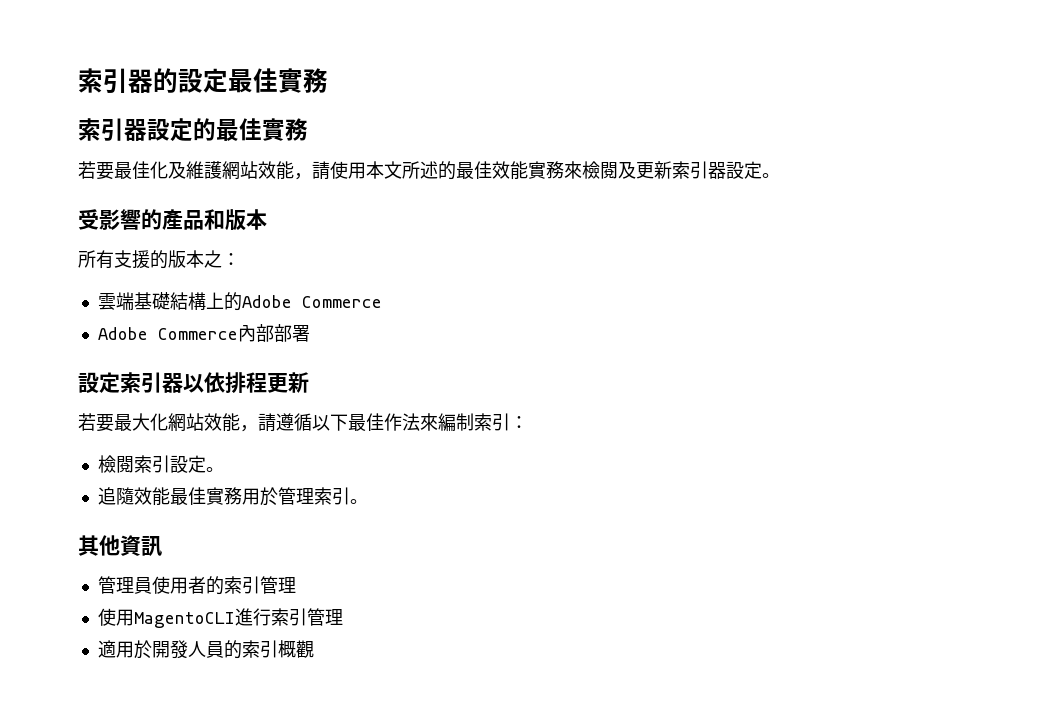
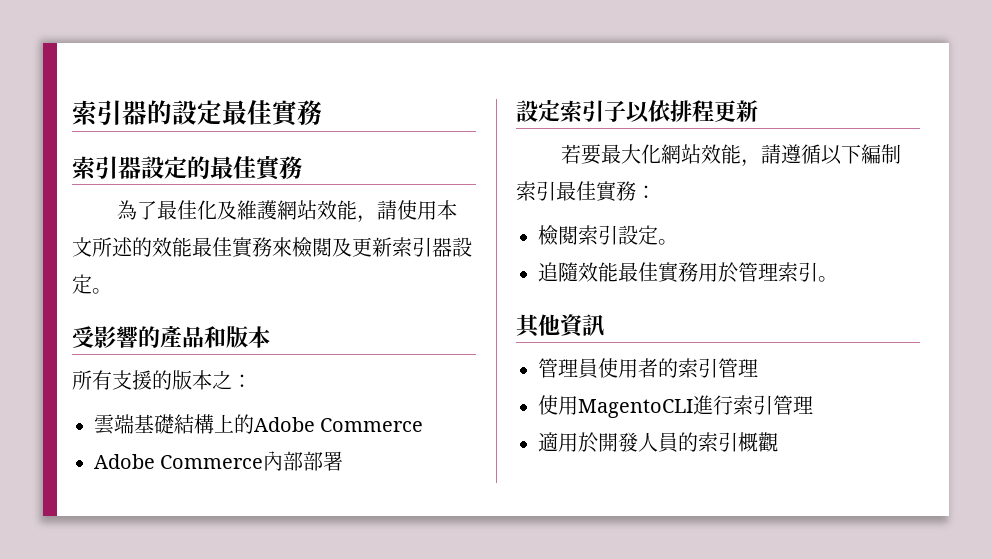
[78,161,114,180] 若要 -> [117,200,158,220] 為了
[456,161,528,180] 最佳效能 -> [152,237,232,257] 效能最佳
[162,373,183,393] 器 -> [604,100,626,122] 子
[348,413,510,432] 最佳作法來編制索引 -> [861,144,902,164] [516,181,636,202] 編制索引最佳實務

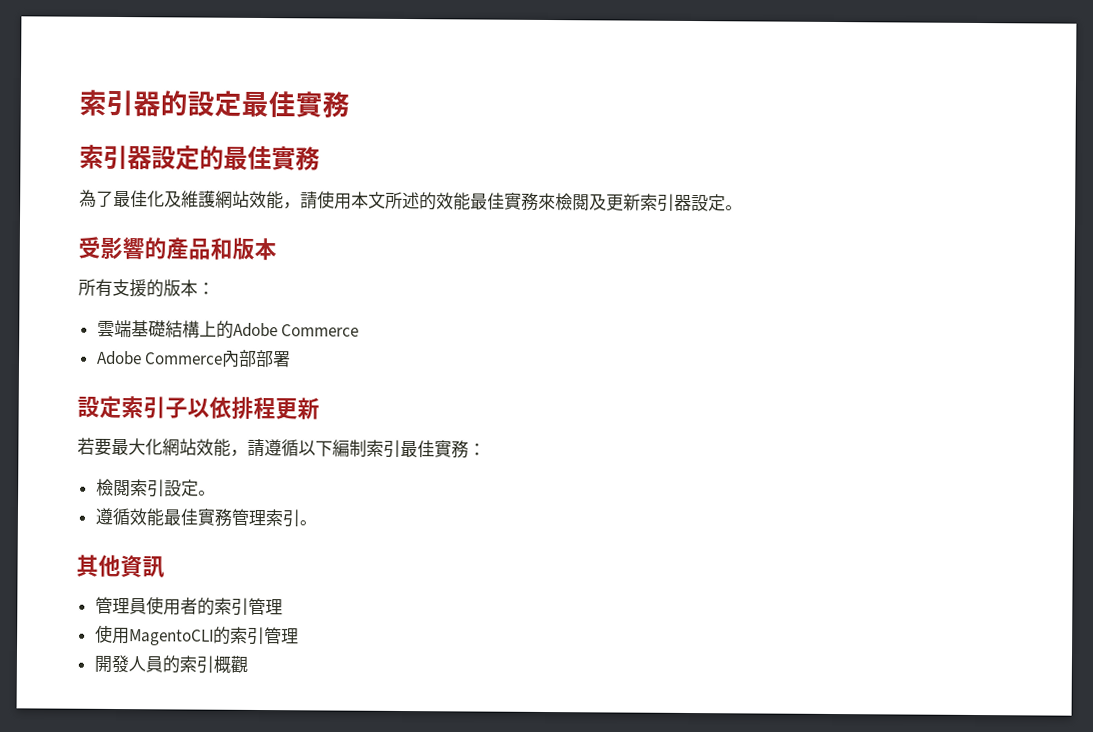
[212,370,232,389] 之 -> (198, 288) none
[538,262,738,283] 追隨效能最佳實務用於 -> [94,507,232,527] 遵循效能最佳實務
[693,395,813,415] [538,432,598,453] 進行索引管理 // 適用於 -> [212,626,299,646] 的索引管理 //

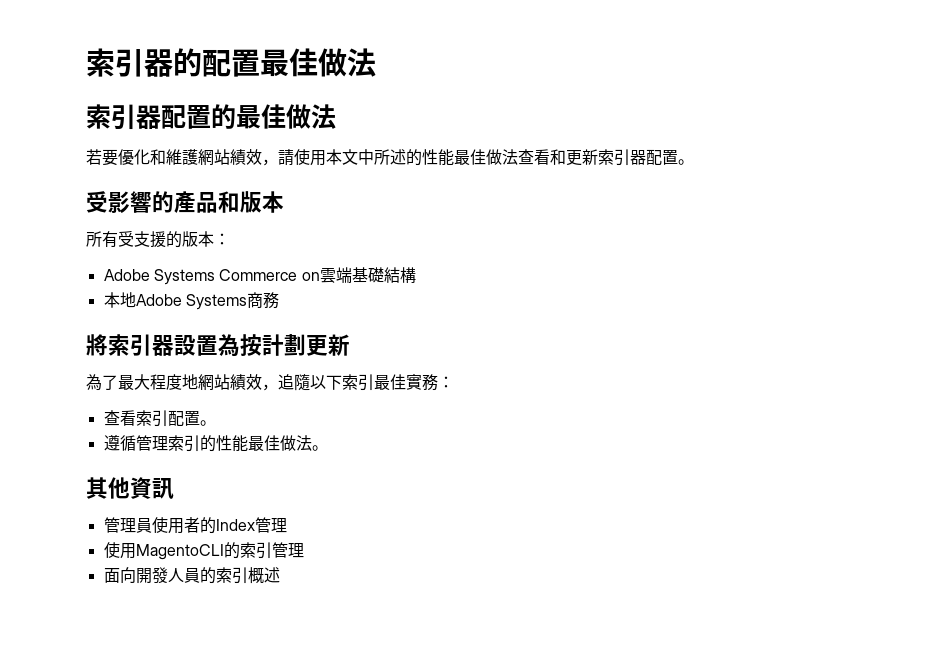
[187,90,350,118] [79,144,320,171] [79,189,182,208] 設定最佳實務 // 索引器設定的最佳實務 // 為了最佳化及 -> [202,48,376,77] [86,104,336,130] [86,149,166,166] 配置最佳做法 // 索引器配置的最佳做法 // 若要優化和
[249,190,284,210] 效能 -> [230,149,262,165] 績效
[385,191,607,211] 所述的效能最佳實務來檢閱及 -> [358,149,566,166] 中所述的性能最佳做法查看和
[691,194,726,212] 設定 -> [646,149,678,165] 配置
(113, 287) none -> [118,231,134,247] 受
(215, 288) none -> [103,269,320,285] Adobe Systems Commerce on
[198,320,360,339] [95,349,292,368] [77,395,320,420] [77,437,367,458] 上的Adobe Commerce // Adobe Commerce內部部署 // 設定索引子以依排程更新 // 若要最大化網站效能，請遵循以下編制 -> [103,292,279,310] [86,334,350,357] [86,374,342,391] // 本地Adobe Systems商務 // 將索引器設置為按計劃更新 // 為了最大程度地網站績效，追隨以下
[95,478,199,498] 檢閱索引設定 -> [103,410,200,427] 查看索引配置
[128,508,300,528] 效能最佳實務管理索引 -> [135,435,312,452] 管理索引的性能最佳做法
[213,597,249,616] 索引 -> [215,519,255,531] Index
(299, 636) none -> [103,567,136,583] 面向
[229,655,248,673] 觀 -> [263,567,280,583] 述

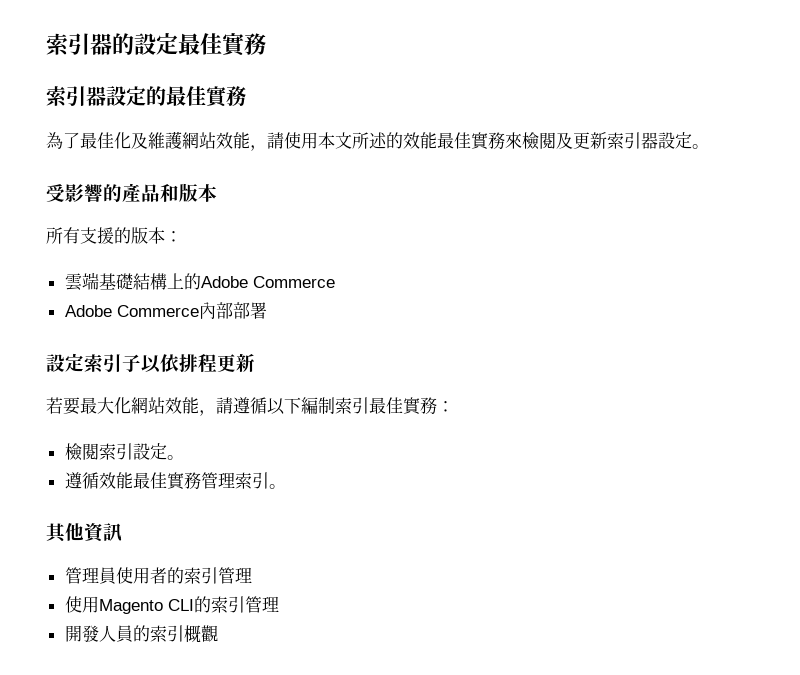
[202,48,376,77] [86,104,336,130] [86,149,166,166] 配置最佳做法 // 索引器配置的最佳做法 // 若要優化和 -> [134,33,266,57] [45,86,246,108] [46,132,148,149] 設定最佳實務 // 索引器設定的最佳實務 // 為了最佳化及
[230,149,262,165] 績效 -> [216,132,250,149] 效能
[358,149,566,166] 中所述的性能最佳做法查看和 -> [352,132,573,150] 所述的效能最佳實務來檢閱及
[646,149,678,165] 配置 -> [658,132,692,149] 設定
[118,231,134,247] 受 -> (80, 235) none
[103,269,320,285] Adobe Systems Commerce on -> (182, 236) none
[103,292,279,310] [86,334,350,357] [86,374,342,391] // 本地Adobe Systems商務 // 將索引器設置為按計劃更新 // 為了最大程度地網站績效，追隨以下 -> [166,273,335,290] [64,302,267,319] [46,353,255,373] [46,397,335,416] 上的Adobe Commerce // Adobe Commerce內部部署 // 設定索引子以依排程更新 // 若要最大化網站效能，請遵循以下編制
[103,410,200,427] 查看索引配置 -> [64,443,167,461] 檢閱索引設定
[135,435,312,452] 管理索引的性能最佳做法 -> [98,472,269,490] 效能最佳實務管理索引
[215,519,255,531] Index -> [183,567,218,584] 索引
[135,542,304,560] [103,567,136,583] MagentoCLI的索引管理 // 面向 -> [98,596,279,614] Magento CLI的索引管理 //
[263,567,280,583] 述 -> [200,625,218,642] 觀

